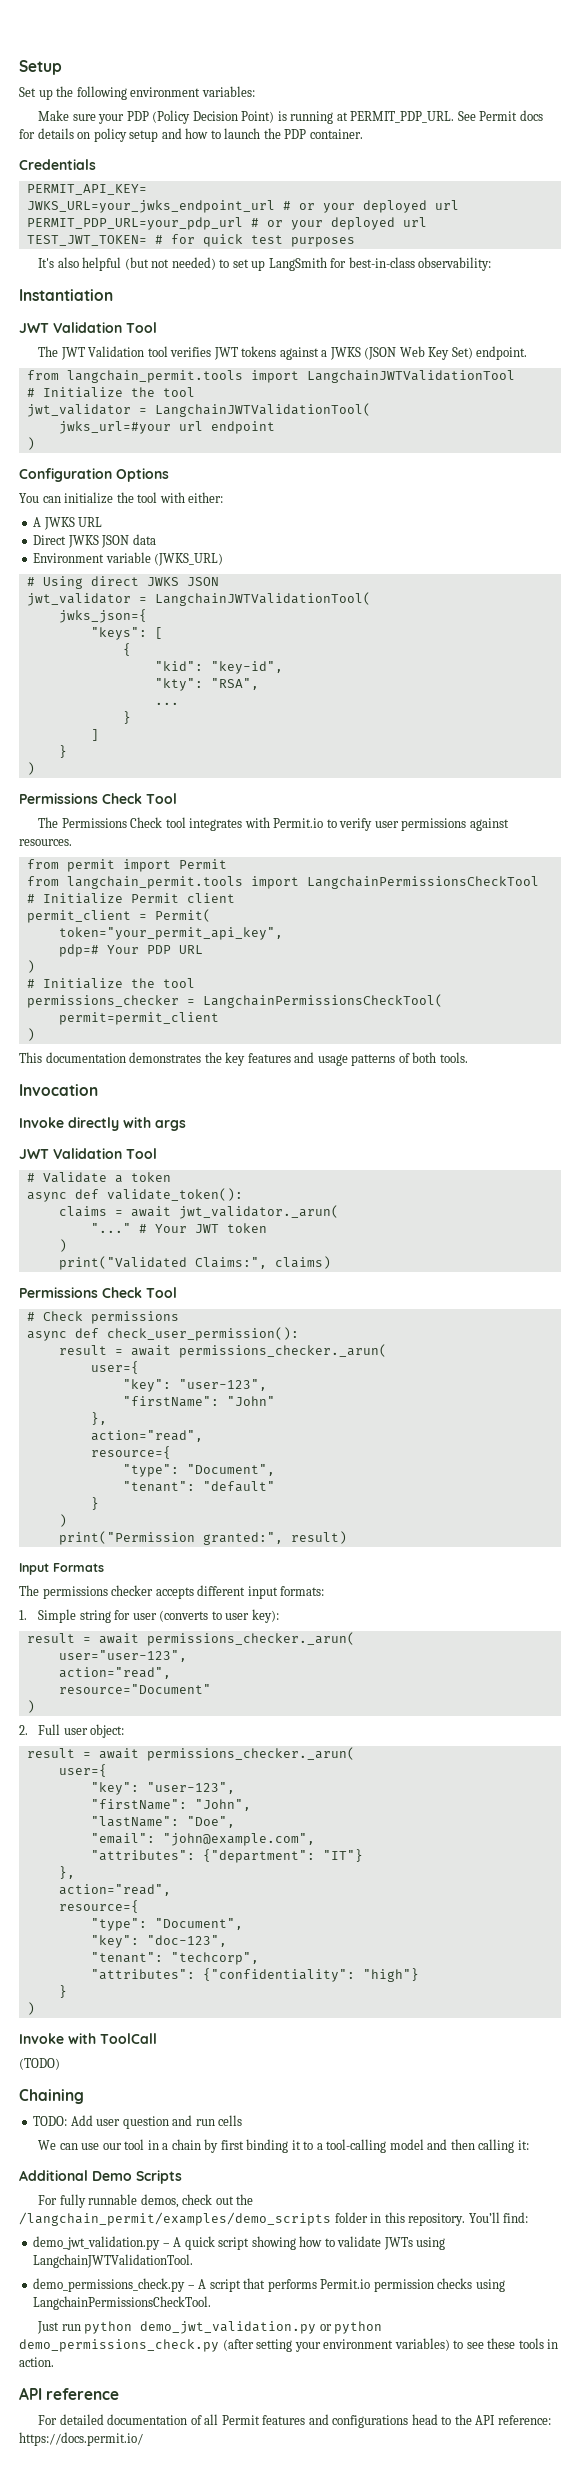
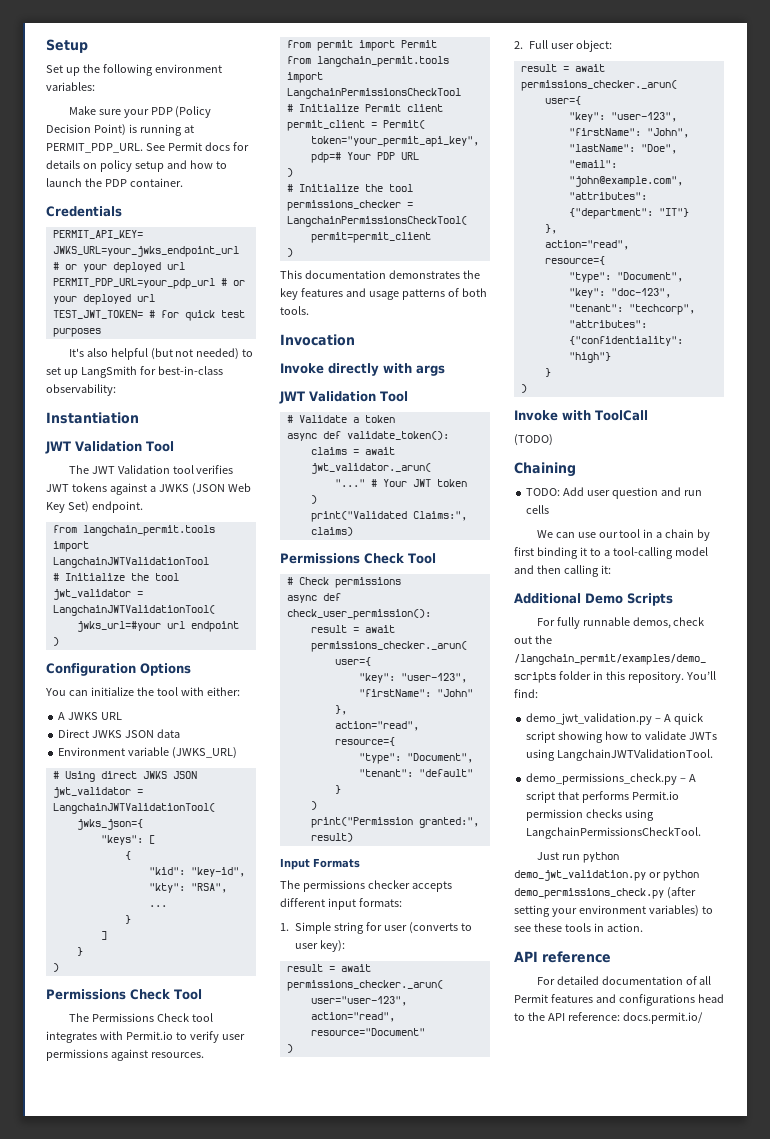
[19,2432,143,2446] https://docs.permit.io/ -> [622,1012,703,1024] docs.permit.io/

